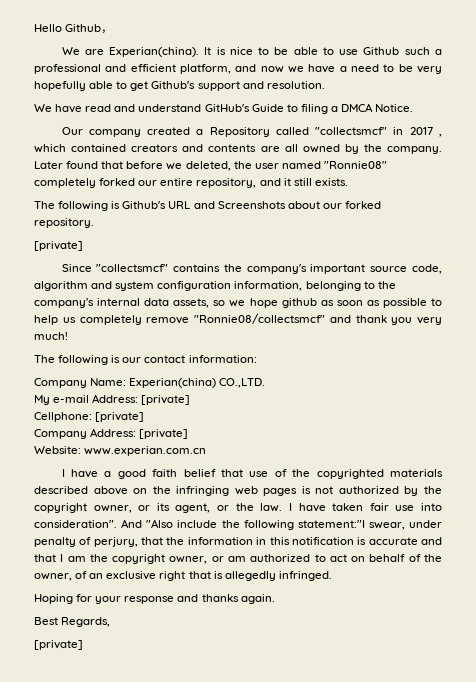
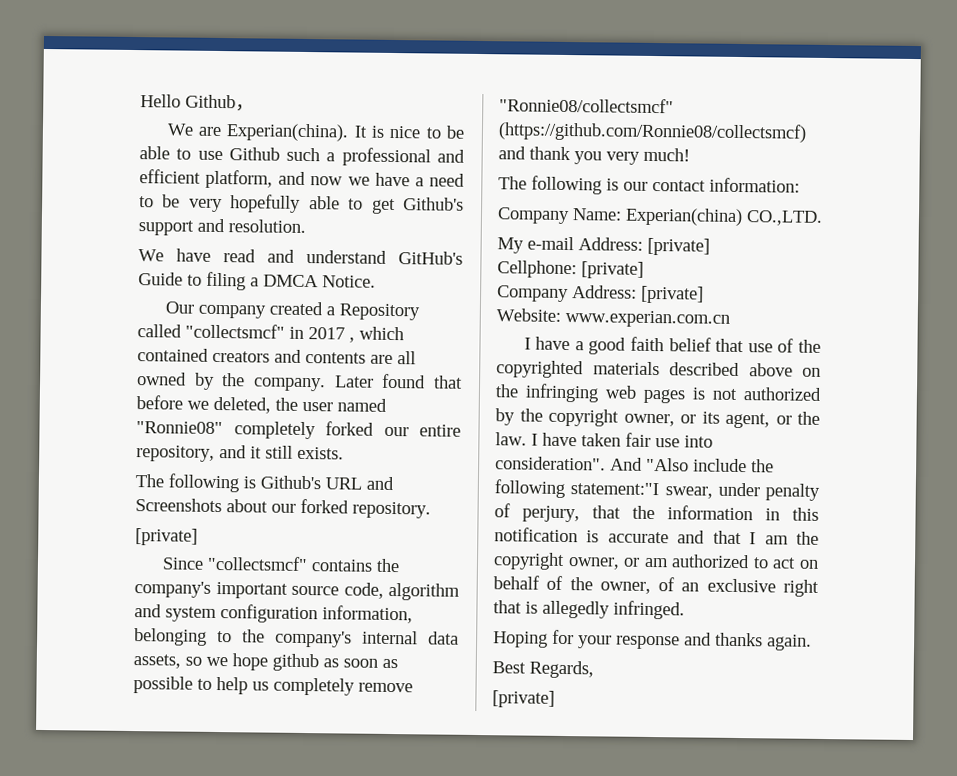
(325, 318) none -> [498,121,807,143] (https://github.com/Ronnie08/collectsmcf)

